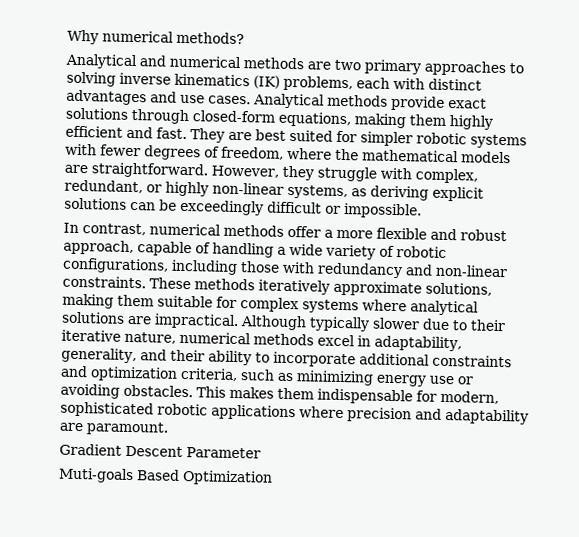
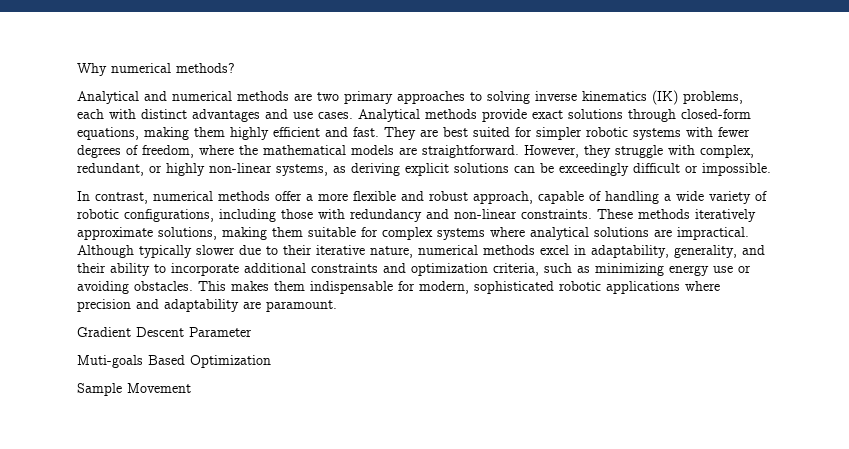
(273, 478) none -> [77,383,191,396] // Sample Movement

